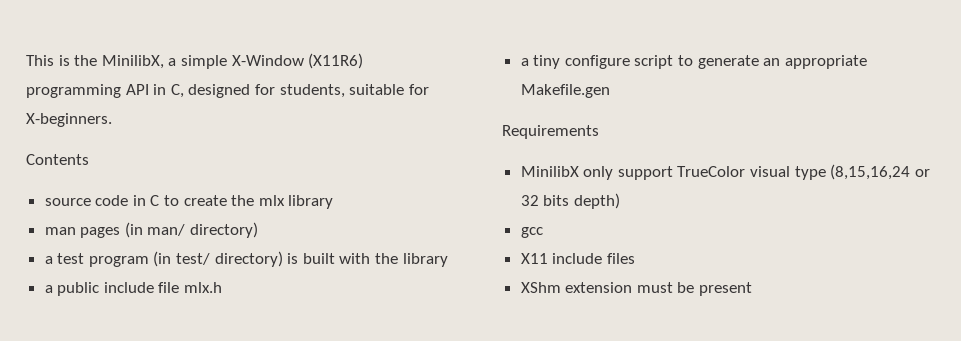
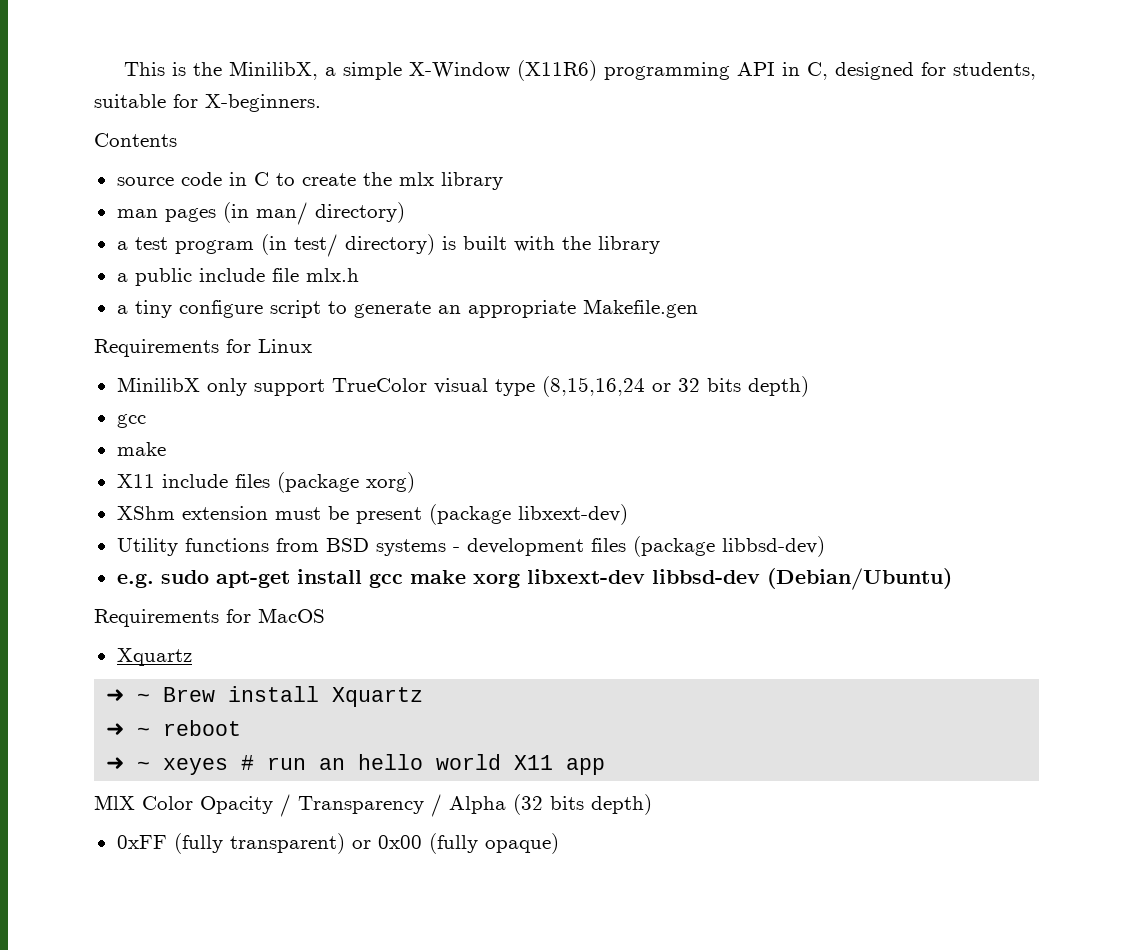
(599, 132) none -> [226,339,312,353] for Linux
(543, 232) none -> [116,442,166,456] // make
(635, 258) none -> [276,472,415,493] (package xorg)
(753, 289) none -> [428,504,628,525] [116,536,825,557] [116,568,952,590] [94,608,325,627] [116,648,192,666] [106,686,424,707] [106,720,242,736] [106,754,606,775] [94,794,652,817] [116,833,559,854] (package libxext-dev) // Utility functions from BSD systems - development files (package libbsd-dev) // e.g. sudo apt-get install gcc make xorg libxext-dev libbsd-dev (Debian/Ubuntu) // Requirements for MacOS // Xquartz // ➜ ~ Brew install Xquartz // ➜ ~ reboot // ➜ ~ xeyes # run an hello world X11 app // MlX Color Opacity / Transparency / Alpha (32 bits depth) // 0xFF (fully transparent) or 0x00 (fully opaque)

